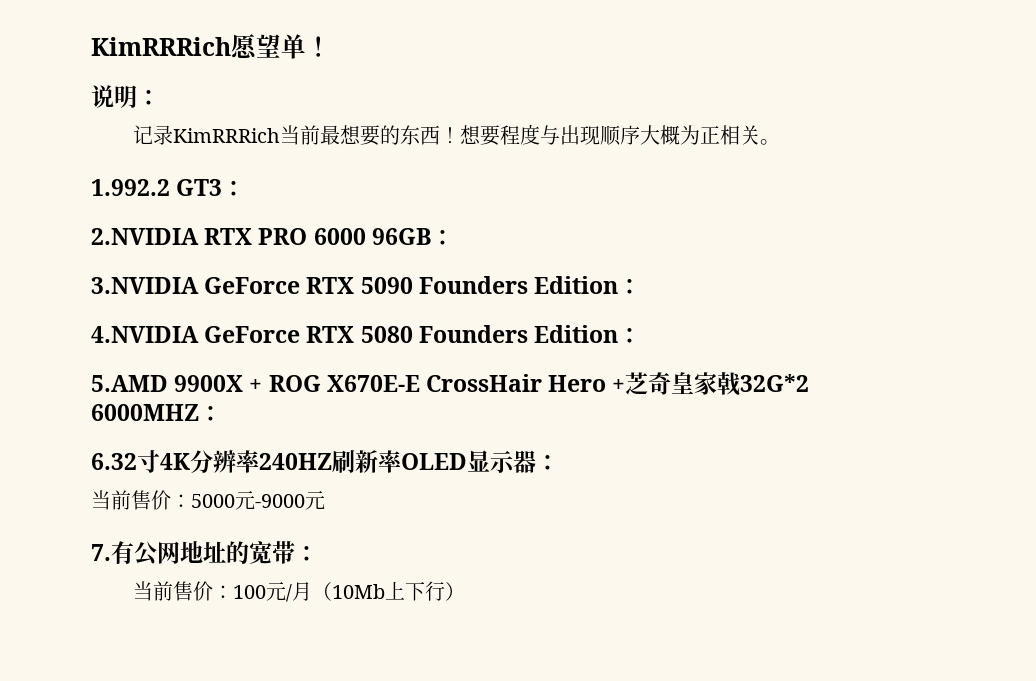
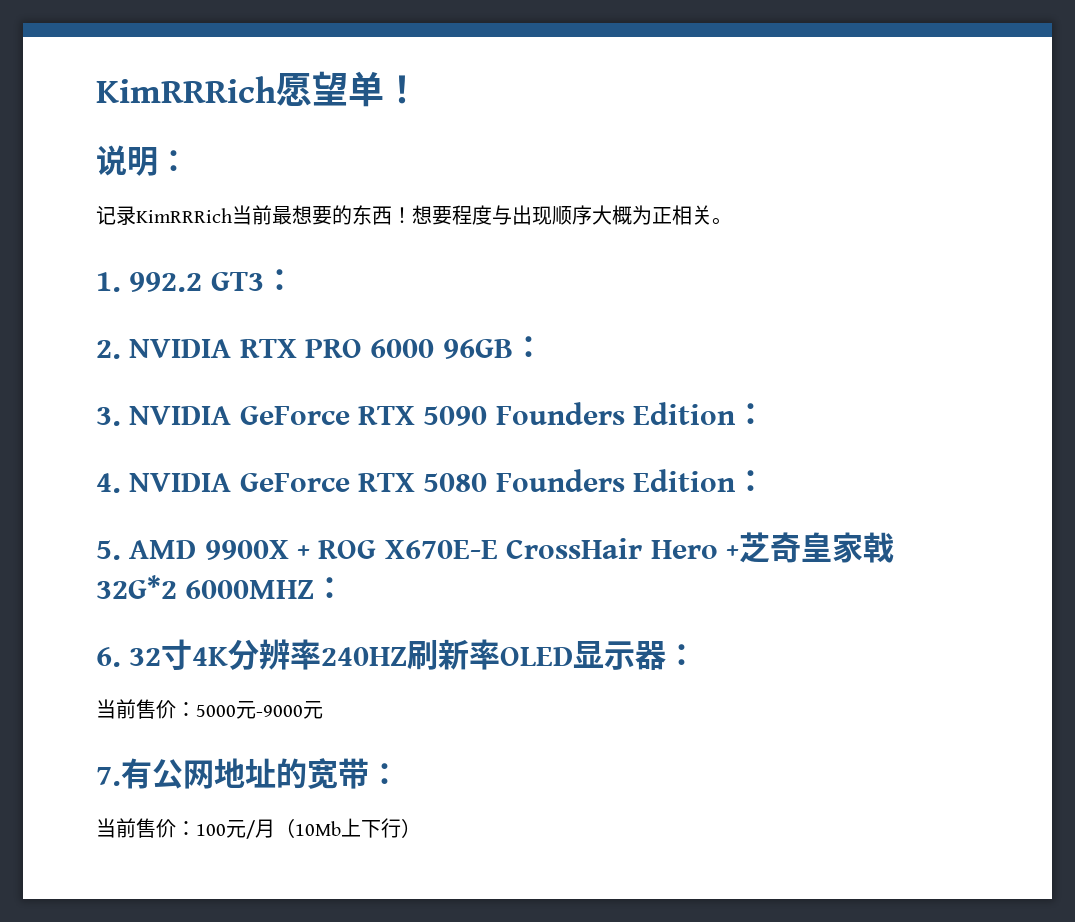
[91,179,170,196] 1.992.2 -> [96,272,203,292] 1. 992.2
[91,228,199,245] 2.NVIDIA -> [96,339,232,359] 2. NVIDIA
[91,277,199,294] 3.NVIDIA -> [96,406,232,426] 3. NVIDIA
[91,326,199,343] 4.NVIDIA -> [96,473,232,493] 4. NVIDIA
[91,375,168,392] 5.AMD -> [96,540,197,560] 5. AMD
[91,453,137,470] 6.32 -> [96,647,162,667] 6. 32

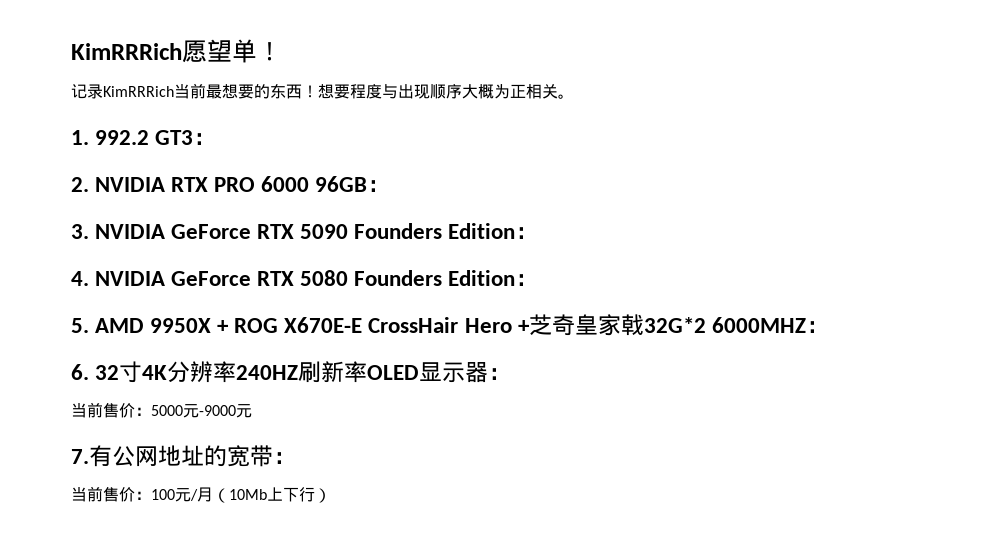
[96,145,189,176] // 说明： -> (282, 51) none
[204,540,289,560] 9900X -> [150,318,212,333] 9950X

